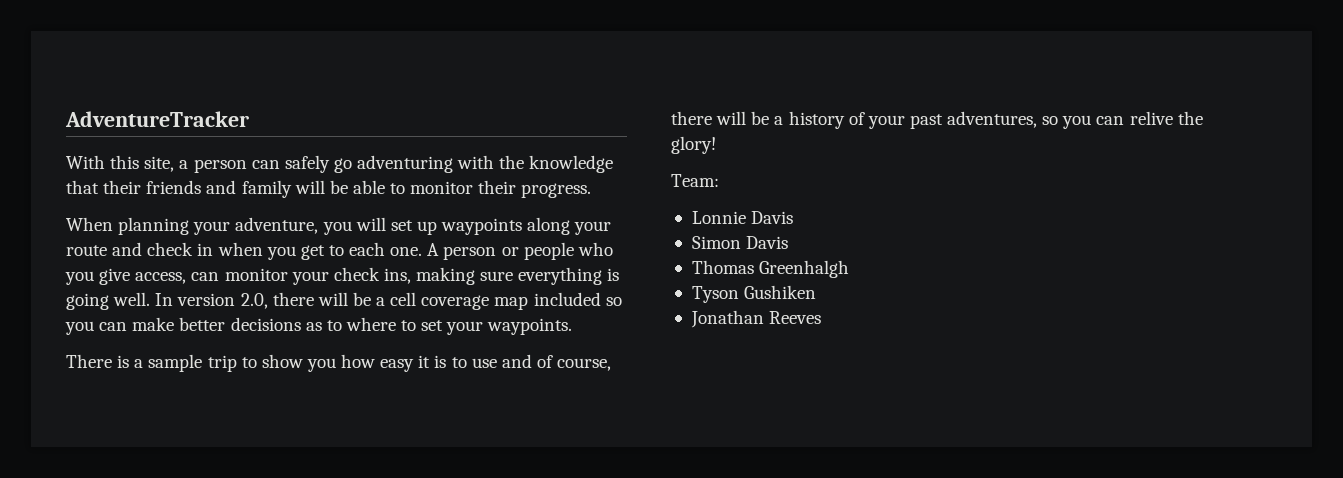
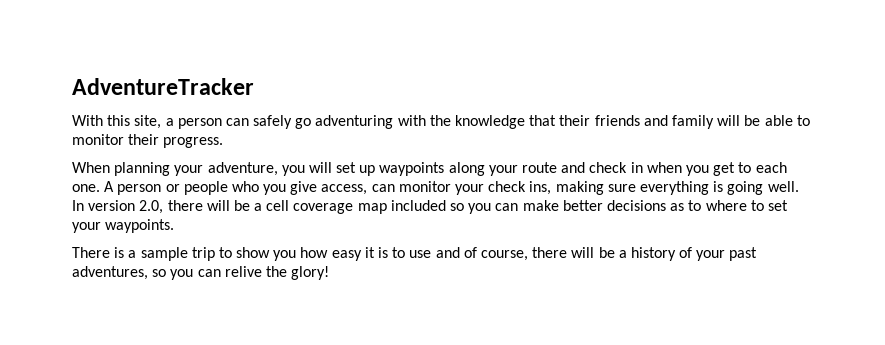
[671,174,719,187] [691,211,794,224] [691,236,789,249] [691,260,850,278] [691,285,817,303] [690,310,822,328] // Team: // Lonnie Davis // Simon Davis // Thomas Greenhalgh // Tyson Gushiken // Jonathan Reeves -> (330, 273) none

